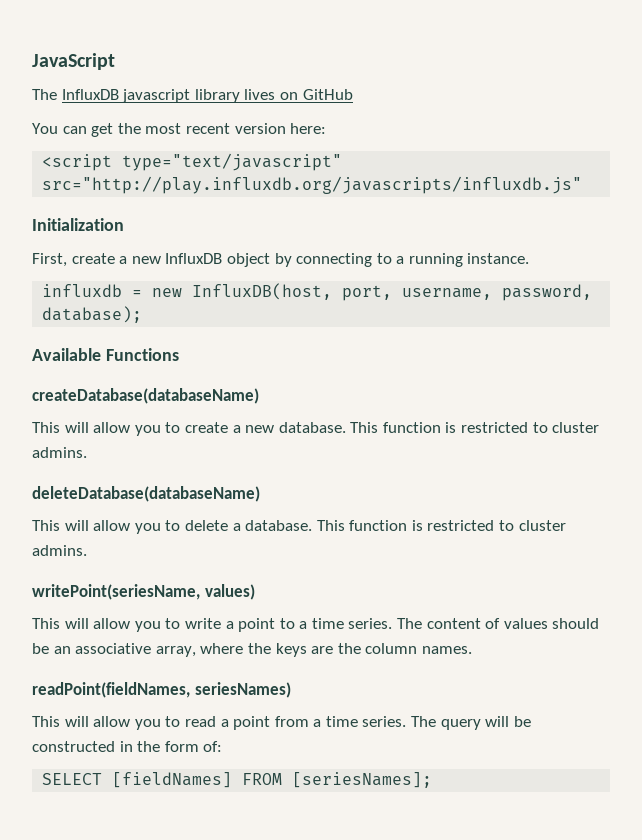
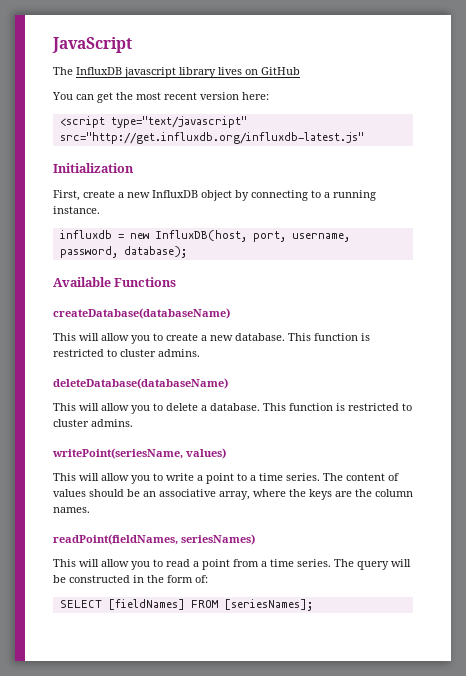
[42,176,583,194] src="http://play.influxdb.org/javascripts/influxdb.js" -> [59,132,364,144] src="http://get.influxdb.org/influxdb-latest.js"

